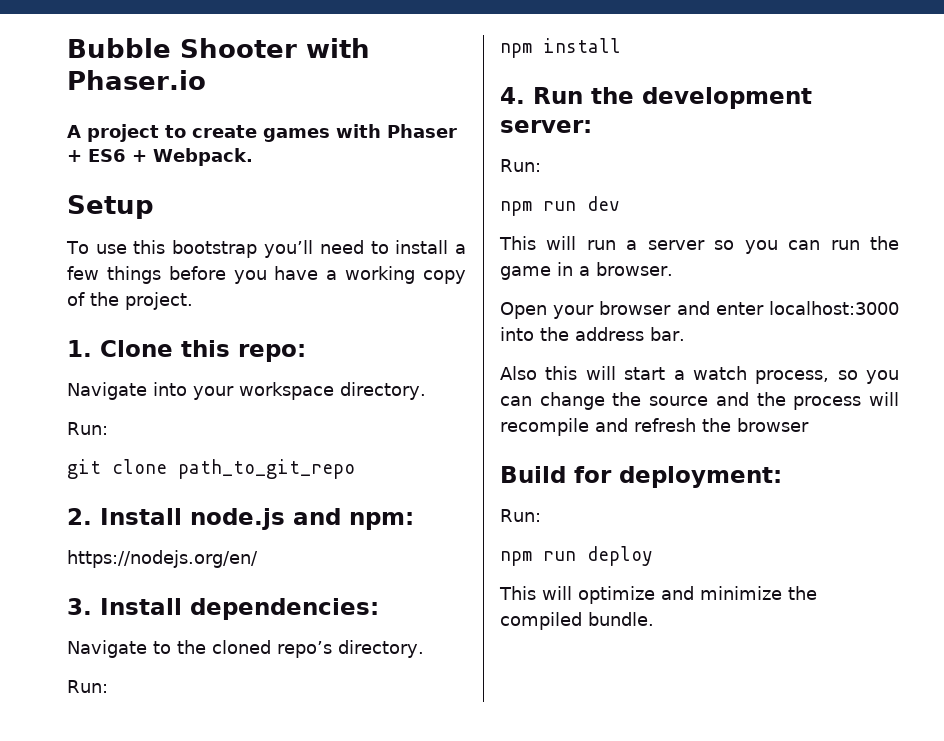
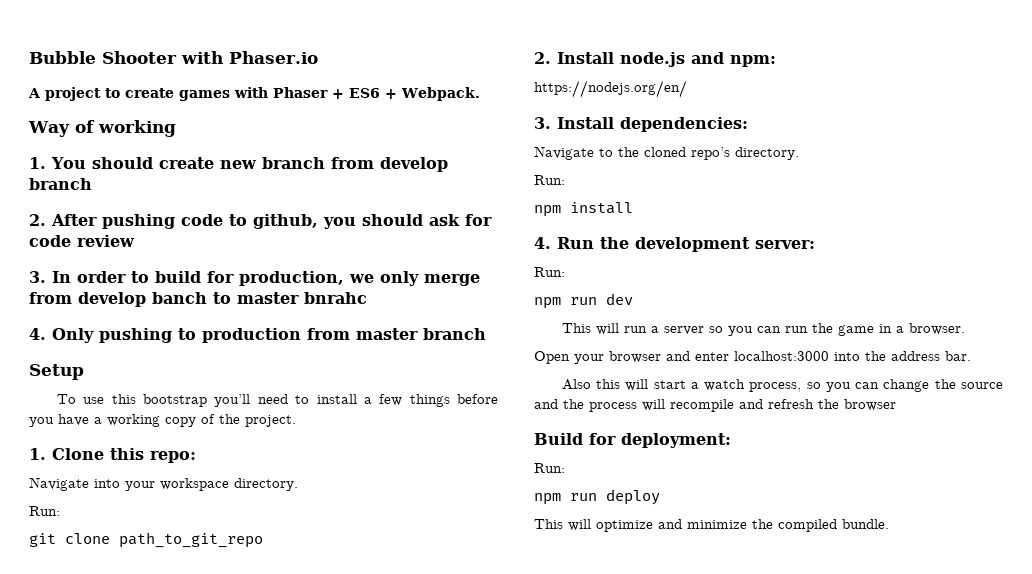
(253, 157) none -> [28,120,176,137] [29,157,448,172] [29,178,92,190] [29,214,492,229] [29,235,135,247] [29,271,480,286] [29,292,367,307] [29,328,486,343] // Way of working // 1. You should create new branch from develop branch // 2. After pushing code to github, you should ask for code review // 3. In order to build for production, we only merge from develop banch to master bnrahc // 4. Only pushing to production from master branch

